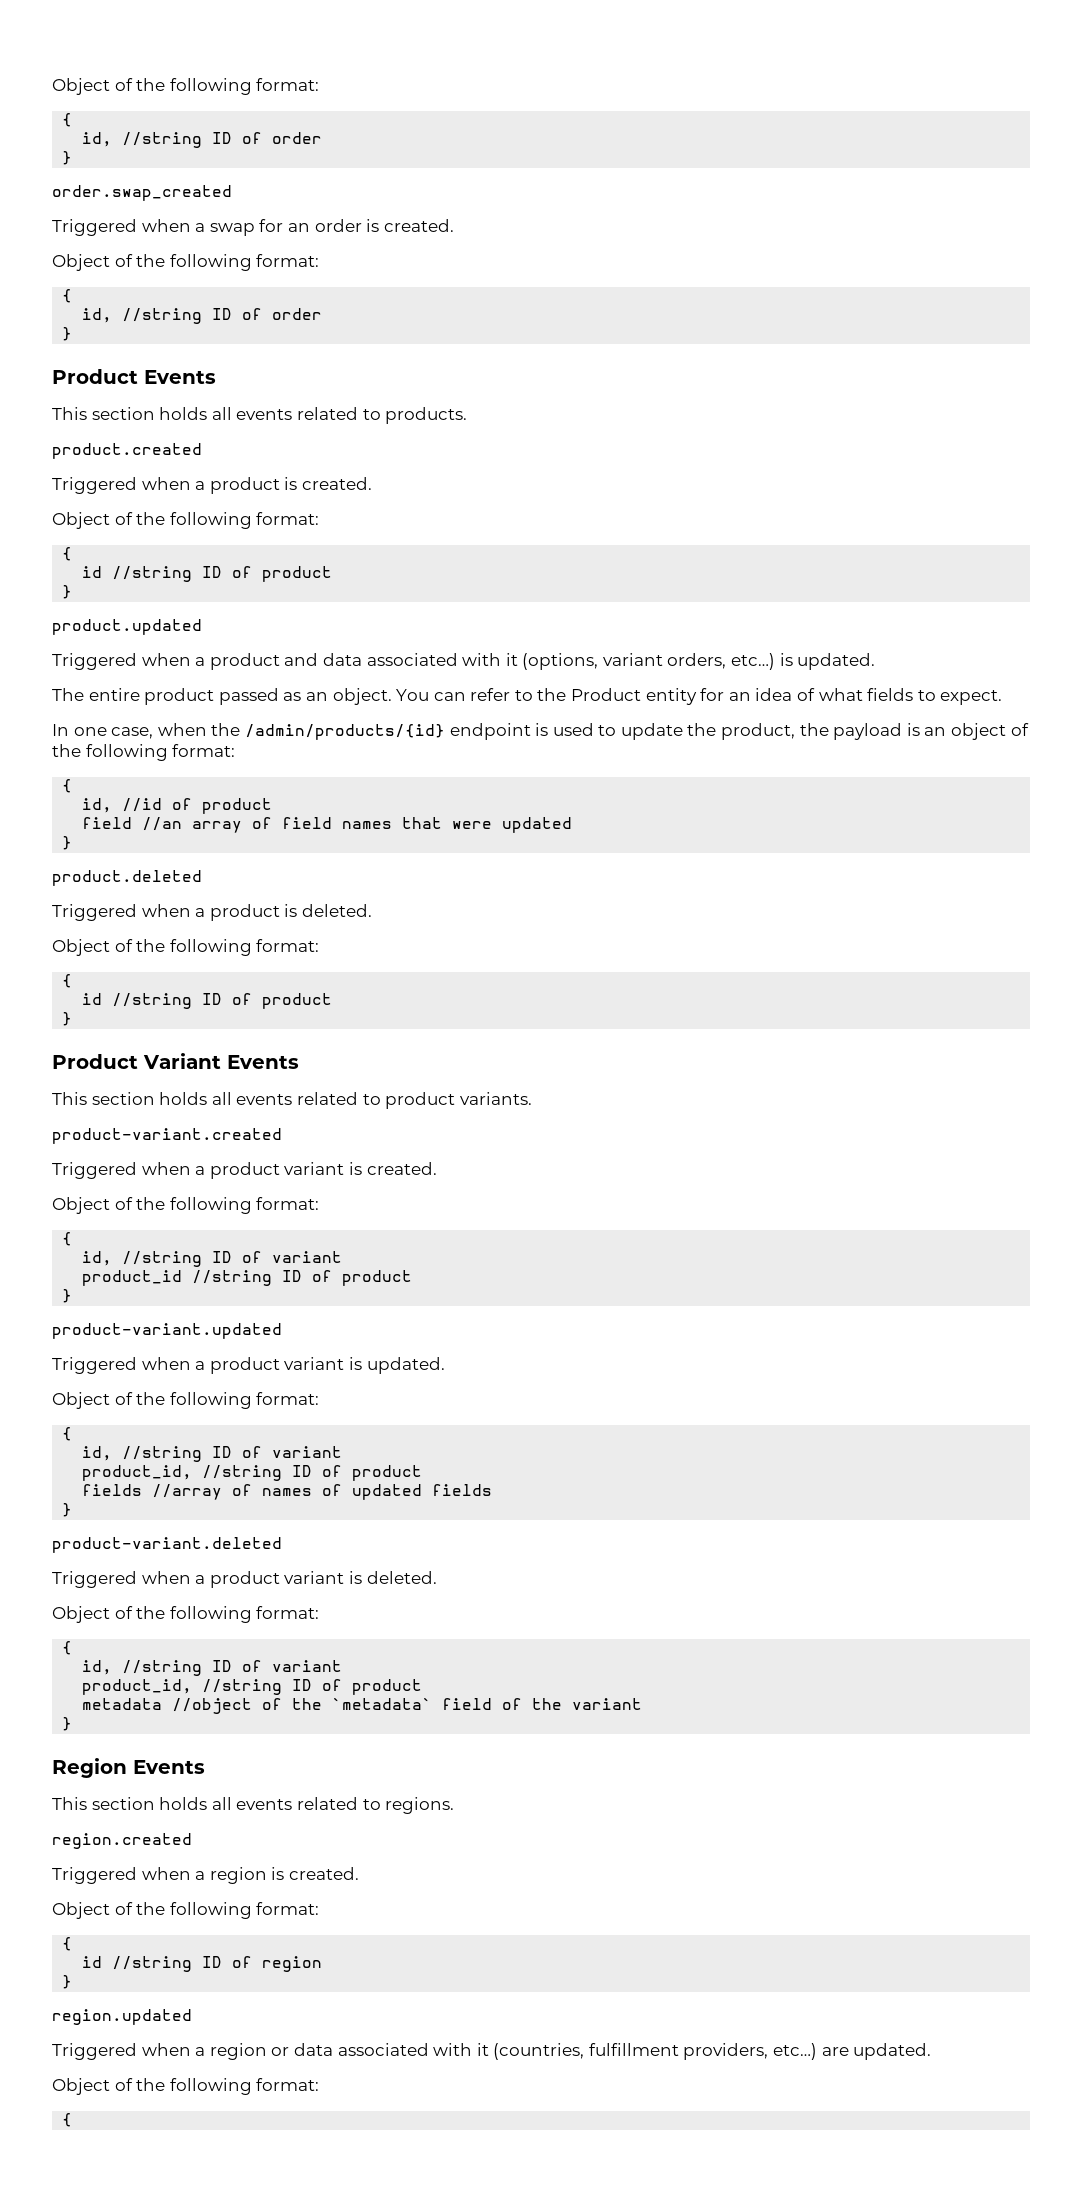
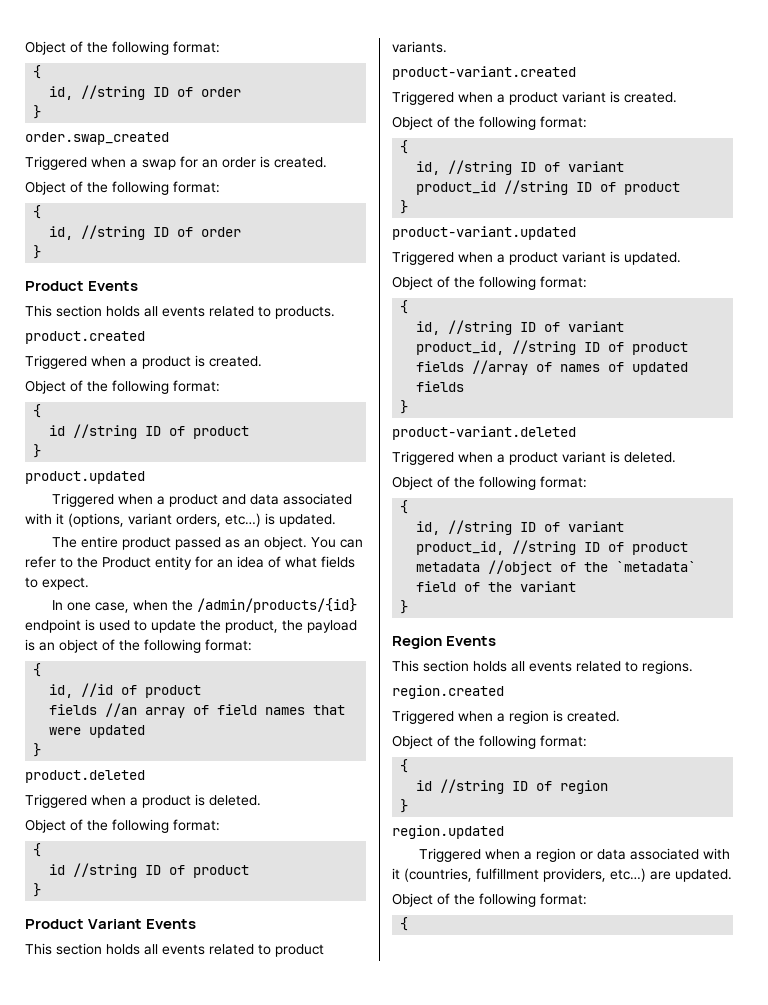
[82,817,133,829] field -> [49,704,98,715] fields

